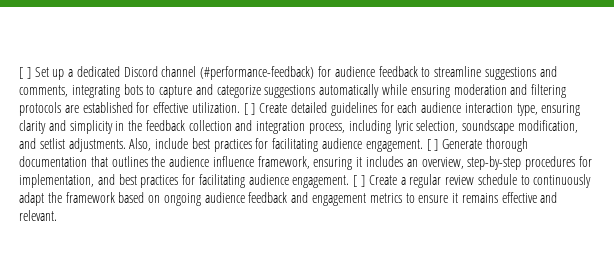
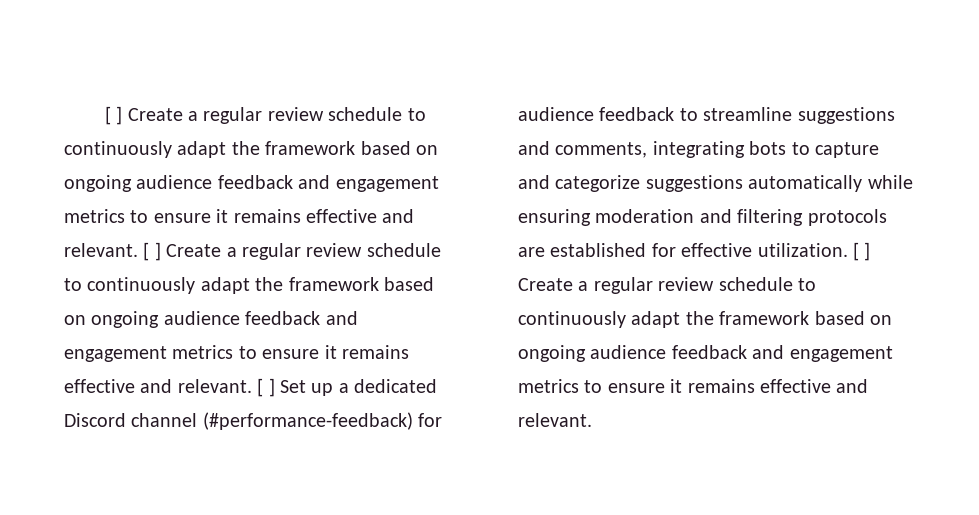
[19,67,31,79] [ ] -> [104,106,426,125] [64,141,438,158] [64,175,439,192] [64,209,415,223] [64,242,441,261] [64,277,434,294] [64,311,358,328] [64,345,409,362] [64,378,275,397] [ ] Create a regular review schedule to continuously adapt the framework based on ongoing audience feedback and engagement metrics to ensure it remains effective and relevant. [ ] Create a regular review schedule to continuously adapt the framework based on ongoing audience feedback and engagement metrics to ensure it remains effective and relevant. [ ]
[291,102,581,116] [19,120,578,134] [19,138,528,152] [19,156,592,170] [19,174,397,188] detailed guidelines for each audience interaction type, ensuring clarity and simplicity in the feedback collection and integration process, including lyric selection, soundscape modification, and setlist adjustments. Also, include best practices for facilitating audience engagement. [ ] Generate thorough documentation that outlines the audience influence framework, ensuring it includes an overview, step-by-step procedures for implementation, and best practices for facilitating audience engagement. [ ] Create -> (573, 284) none

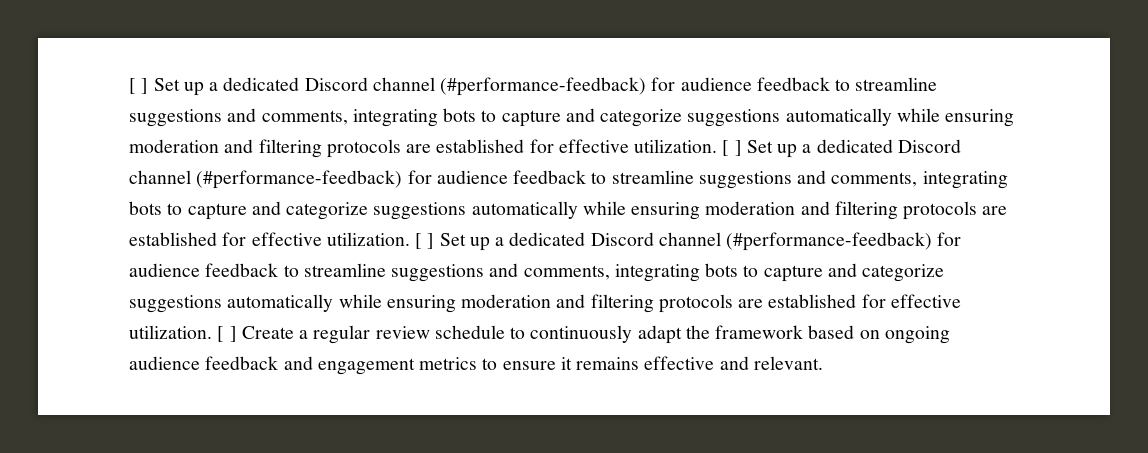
[104,106,426,125] [64,141,438,158] [64,175,439,192] [64,209,415,223] [64,242,441,261] [64,277,434,294] [64,311,358,328] [64,345,409,362] [64,379,252,393] [ ] Create a regular review schedule to continuously adapt the framework based on ongoing audience feedback and engagement metrics to ensure it remains effective and relevant. [ ] Create a regular review schedule to continuously adapt the framework based on ongoing audience feedback and engagement metrics to ensure it remains effective and relevant. -> [129,77,938,96] [129,108,1015,127] [129,139,961,158] [129,170,1008,189] [129,201,1008,220] [129,232,410,246] [ ] Set up a dedicated Discord channel (#performance-feedback) for audience feedback to streamline suggestions and comments, integrating bots to capture and categorize suggestions automatically while ensuring moderation and filtering protocols are established for effective utilization. [ ] Set up a dedicated Discord channel (#performance-feedback) for audience feedback to streamline suggestions and comments, integrating bots to capture and categorize suggestions automatically while ensuring moderation and filtering protocols are established for effective utilization.

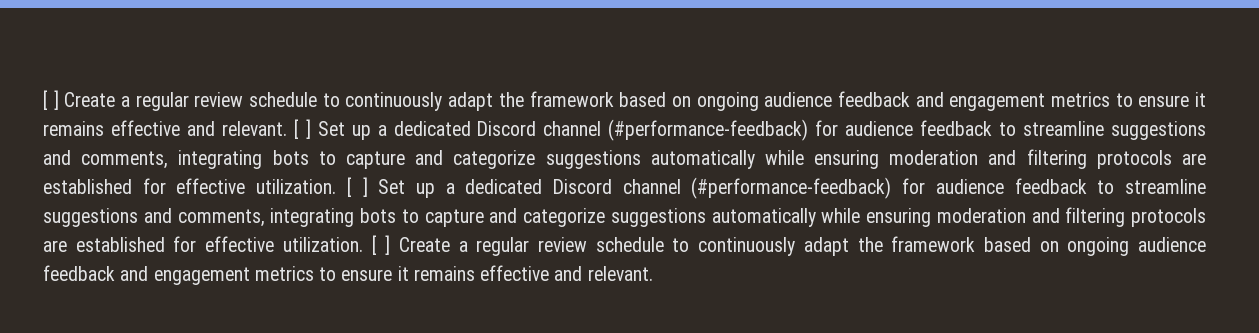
[129,77,938,96] [129,108,1015,127] [129,139,718,158] [ ] Set up a dedicated Discord channel (#performance-feedback) for audience feedback to streamline suggestions and comments, integrating bots to capture and categorize suggestions automatically while ensuring moderation and filtering protocols are established for effective utilization. -> [43,90,1206,111] [43,120,287,136] [ ] Create a regular review schedule to continuously adapt the framework based on ongoing audience feedback and engagement metrics to ensure it remains effective and relevant.

